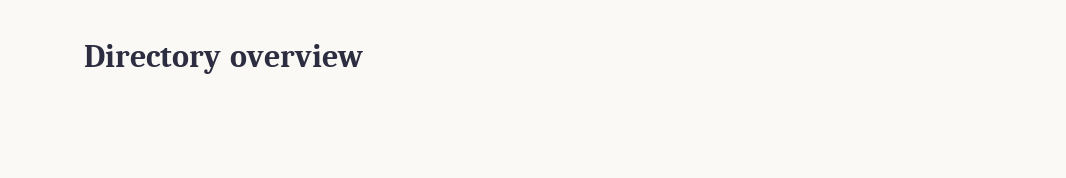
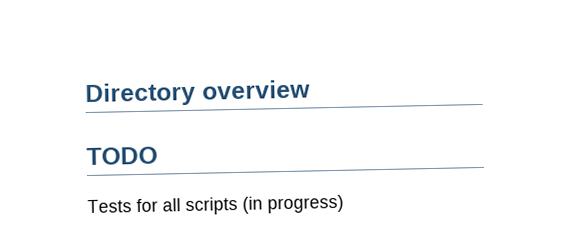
(363, 55) none -> [86,146,158,166] [87,194,344,216] // TODO // Tests for all scripts (in progress)

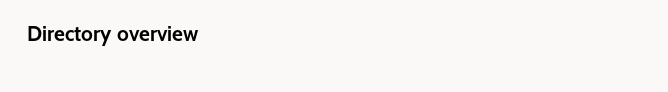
[86,146,158,166] [87,194,344,216] // TODO // Tests for all scripts (in progress) -> (199, 33) none

